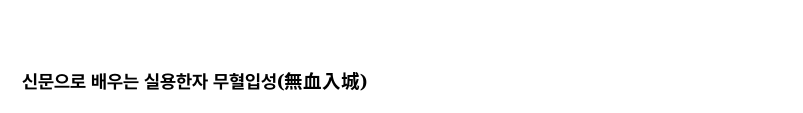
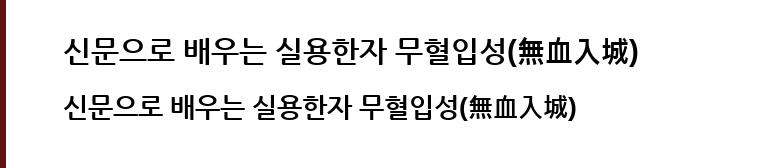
[22,71,367,91] 신문으로 배우는 실용한자 무혈입성(無血入城) -> [63,37,639,67] [63,95,578,121] 신문으로 배우는 실용한자 무혈입성(無血入城) // 신문으로 배우는 실용한자 무혈입성(無血入城)

